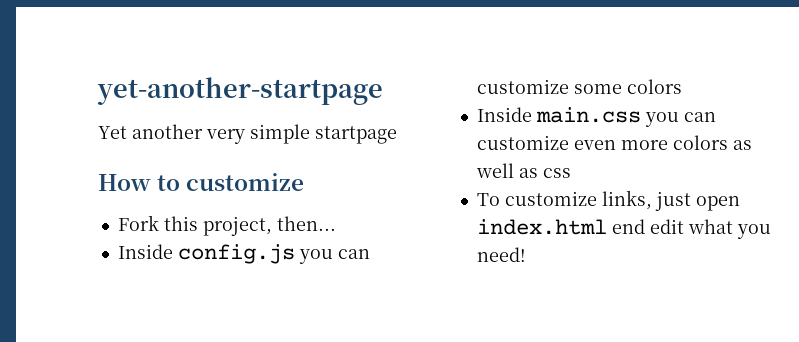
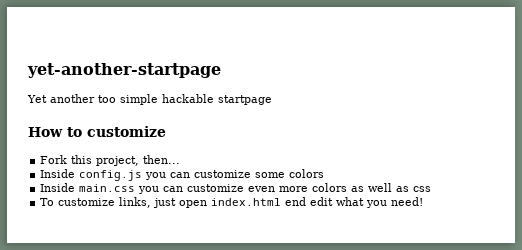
[206,124,310,144] very simple -> [98,94,214,105] too simple hackable

